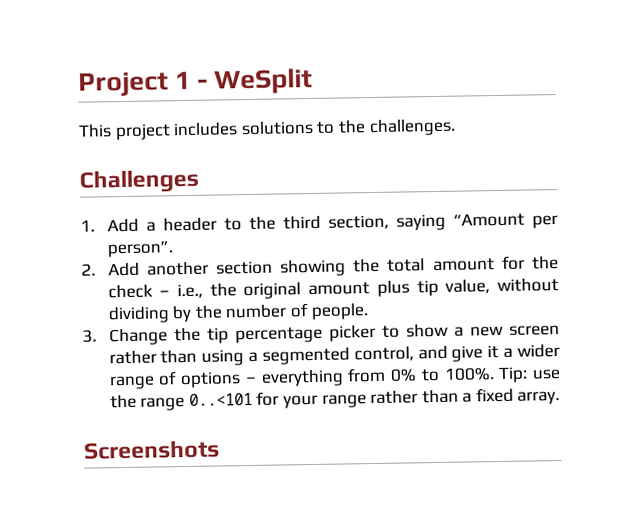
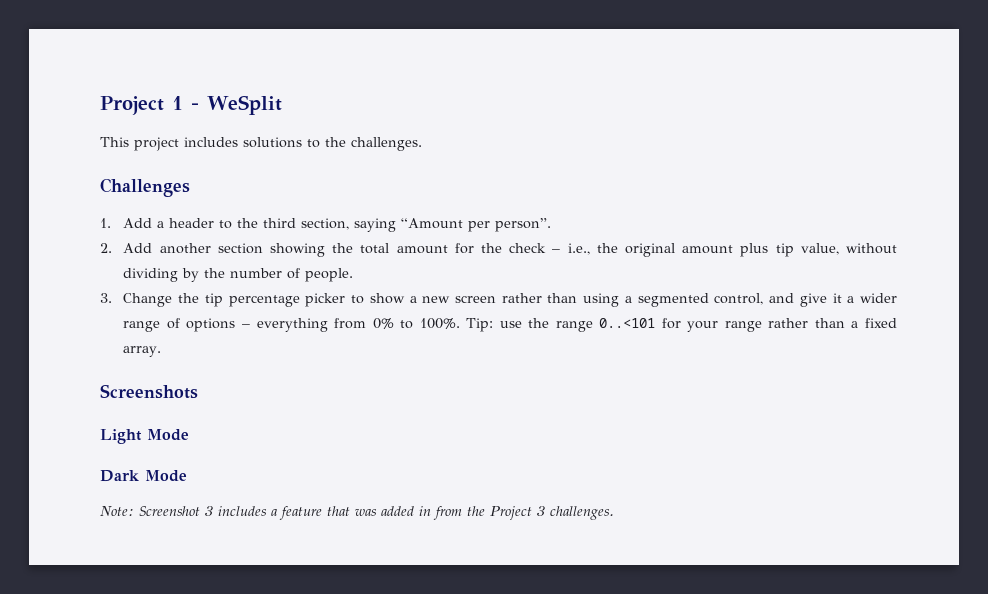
(220, 449) none -> [100,429,189,444] [100,470,187,482] [100,506,614,520] // Light Mode // Dark Mode // Note: Screenshot 3 includes a feature that was added in from the Project 3 challenges.

